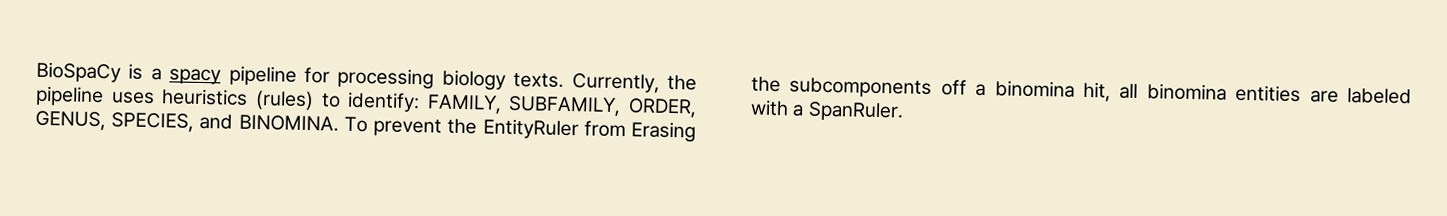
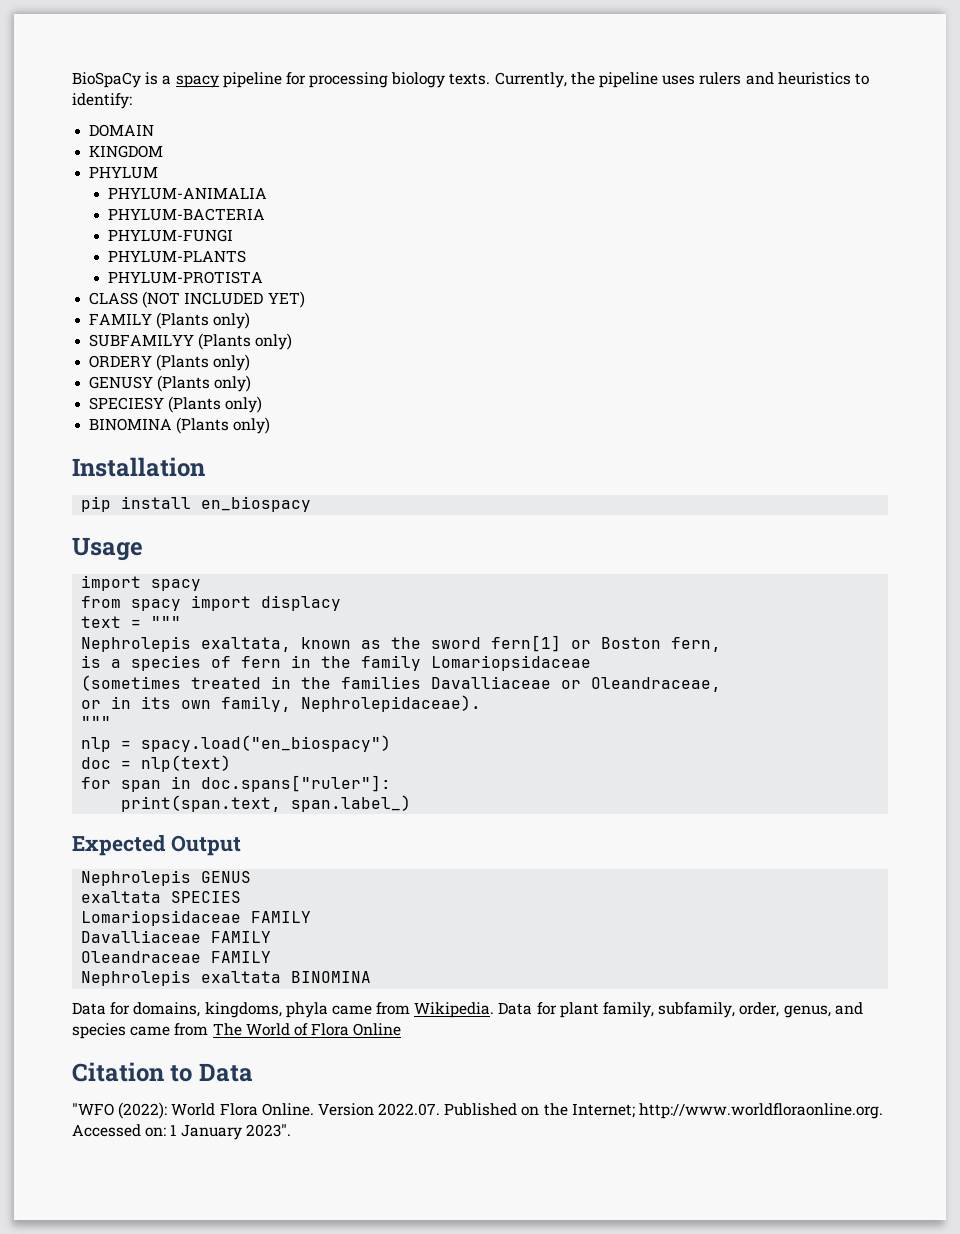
[161,88,314,111] heuristics (rules) -> [699,72,851,85] rulers and heuristics
[426,94,697,118] [35,110,696,143] [751,76,1412,105] [750,99,904,122] FAMILY, SUBFAMILY, ORDER, GENUS, SPECIES, and BINOMINA. To prevent the EntityRuler from Erasing the subcomponents off a binomina hit, all binomina entities are labeled with a SpanRuler. -> [89,124,155,137] [89,145,164,158] [89,166,159,179] [107,187,267,200] [107,208,265,221] [107,229,233,242] [107,250,246,263] [107,271,263,284] [89,291,305,308] [89,312,251,329] [89,333,293,350] [89,354,251,371] [89,375,252,392] [89,396,263,413] [89,417,271,434] [72,457,205,477] [81,496,312,512] [72,537,143,561] [81,575,202,591] [81,595,342,611] [81,616,182,628] [81,635,722,652] [81,655,592,671] [81,675,722,692] [81,695,482,712] [81,716,112,728] [81,735,392,752] [81,755,232,772] [81,775,392,792] [121,795,412,812] [72,835,241,856] [81,870,252,886] [81,891,242,903] [81,910,312,926] [81,930,272,943] [81,951,272,963] [81,970,372,986] [72,1002,863,1018] [72,1023,402,1039] [72,1062,253,1082] [72,1102,884,1119] [72,1124,291,1140] // DOMAIN // KINGDOM // PHYLUM // PHYLUM-ANIMALIA // PHYLUM-BACTERIA // PHYLUM-FUNGI // PHYLUM-PLANTS // PHYLUM-PROTISTA // CLASS (NOT INCLUDED YET) // FAMILY (Plants only) // SUBFAMILYY (Plants only) // ORDERY (Plants only) // GENUSY (Plants only) // SPECIESY (Plants only) // BINOMINA (Plants only) // Installation // pip install en_biospacy // Usage // import spacy // from spacy import displacy // text = """ // Nephrolepis exaltata, known as the sword fern[1] or Boston fern, // is a species of fern in the family Lomariopsidaceae // (sometimes treated in the families Davalliaceae or Oleandraceae, // or in its own family, Nephrolepidaceae). // """ // nlp = spacy.load("en_biospacy") // doc = nlp(text) // for span in doc.spans["ruler"]: // print(span.text, span.label_) // Expected Output // Nephrolepis GENUS // exaltata SPECIES // Lomariopsidaceae FAMILY // Davalliaceae FAMILY // Oleandraceae FAMILY // Nephrolepis exaltata BINOMINA // Data for domains, kingdoms, phyla came from Wikipedia. Data for plant family, subfamily, order, genus, and species came from The World of Flora Online // Citation to Data // "WFO (2022): World Flora Online. Version 2022.07. Published on the Internet; http://www.worldfloraonline.org. Accessed on: 1 January 2023".

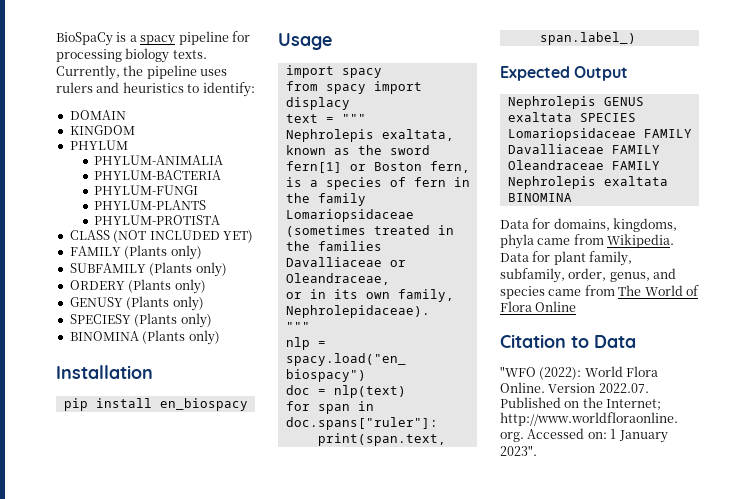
[89,334,195,347] SUBFAMILYY -> [69,263,146,273] SUBFAMILY

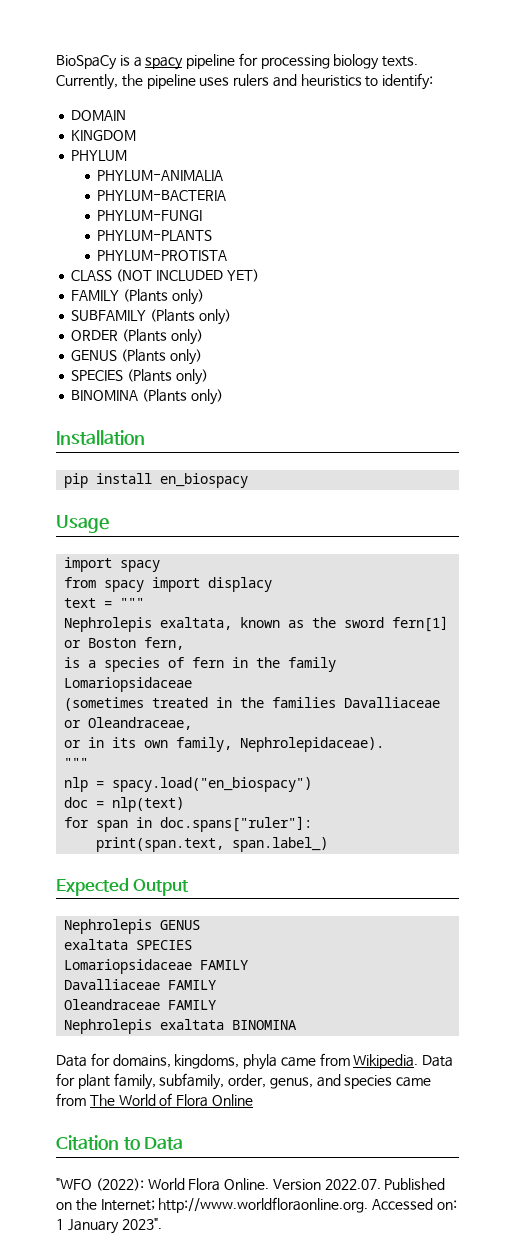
[69,279,206,294] [69,296,204,311] [69,314,131,324] ORDERY (Plants only) // GENUSY (Plants only) // SPECIESY -> [71,329,203,345] [71,349,202,365] [71,370,124,381] ORDER (Plants only) // GENUS (Plants only) // SPECIES

